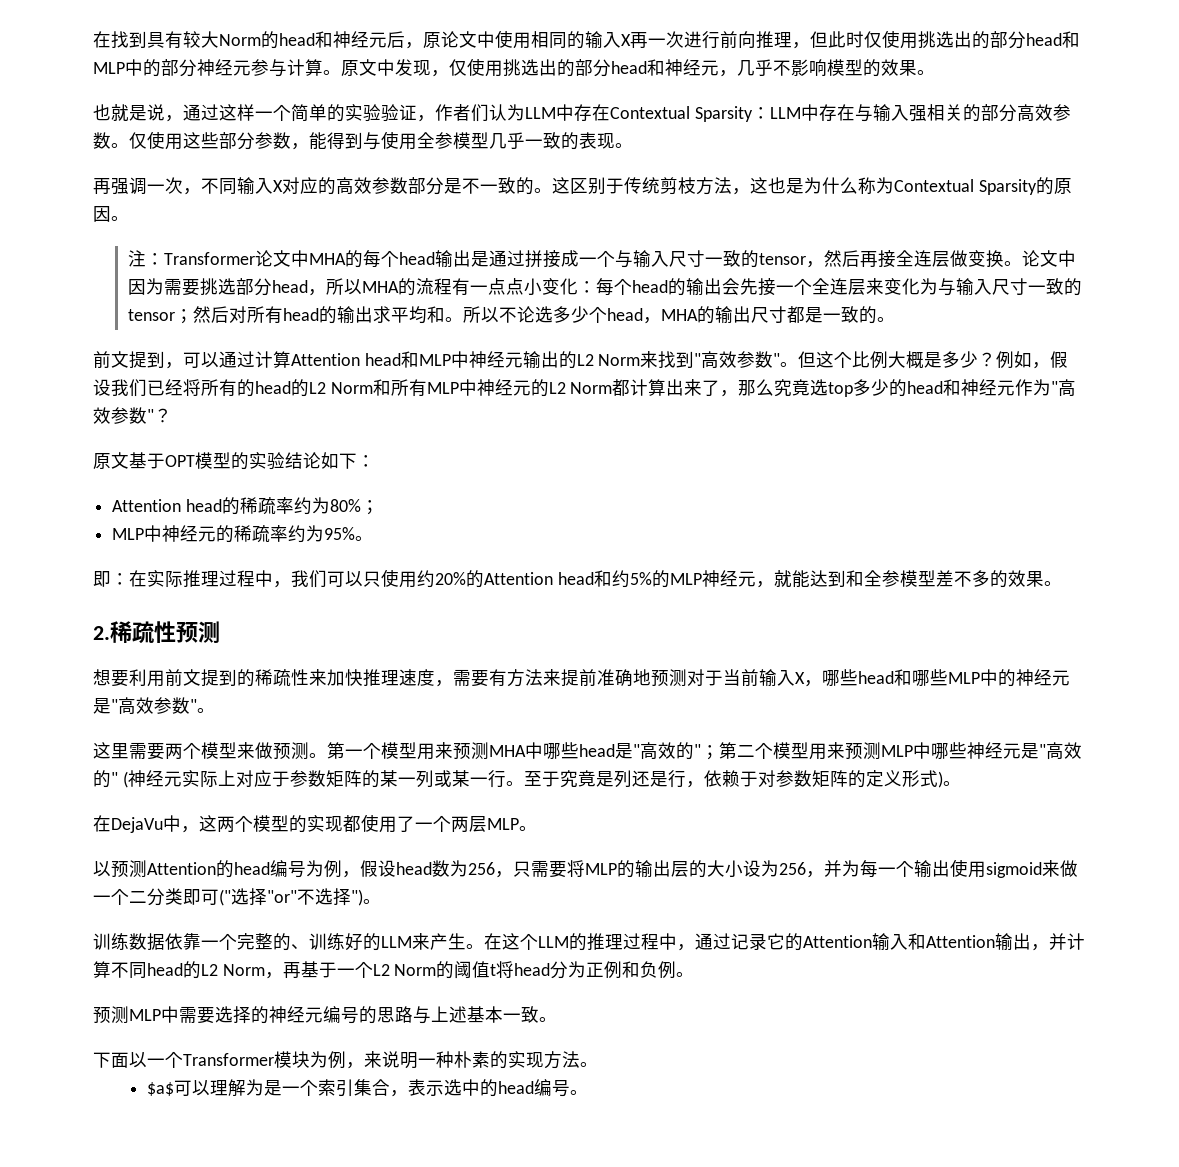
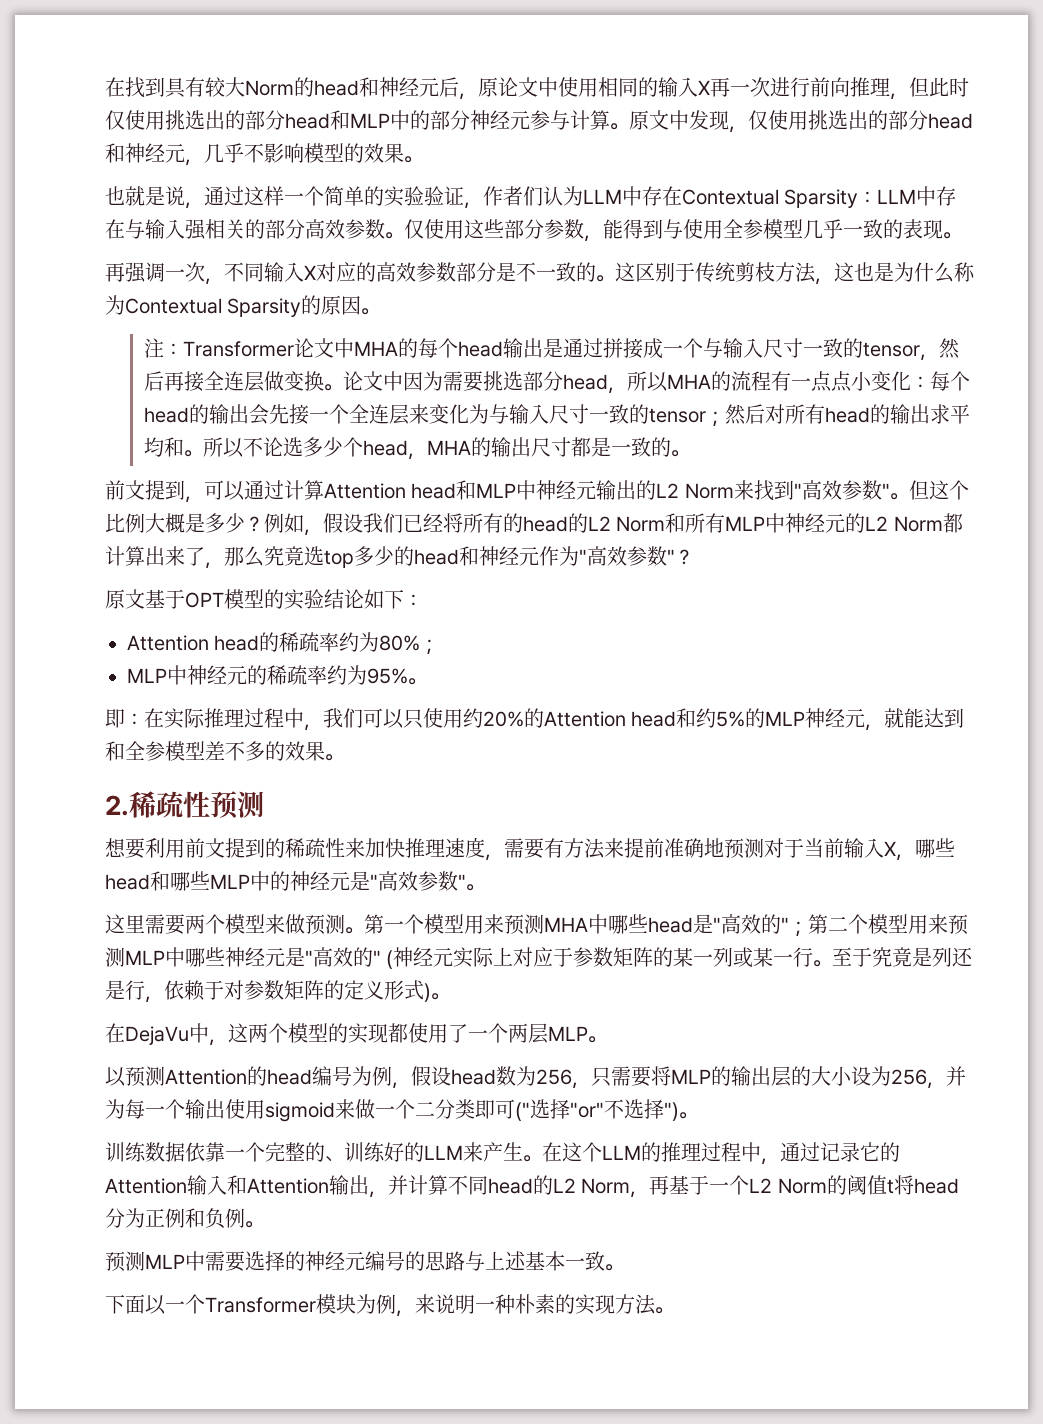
[146,1079,588,1097] // $a$可以理解为是一个索引集合，表示选中的head编号。 -> (674, 1310) none

